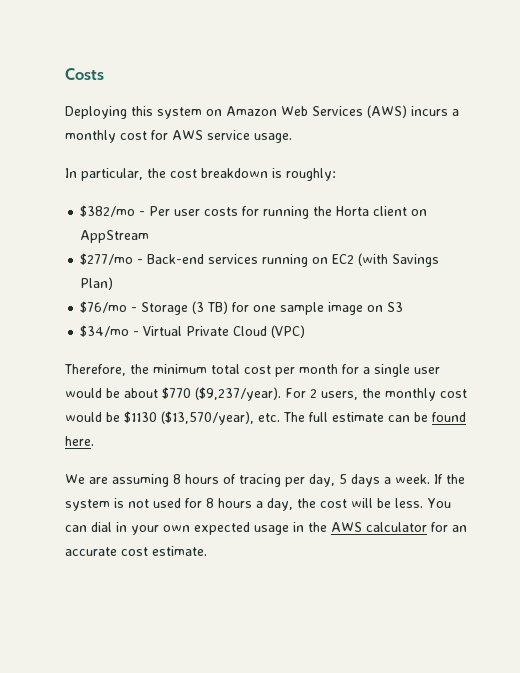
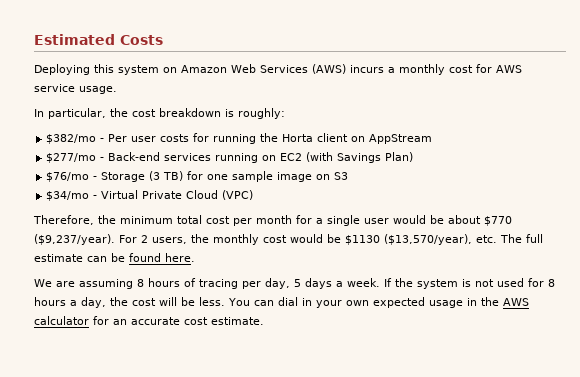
(65, 74) none -> [34,34,115,45] Estimated

